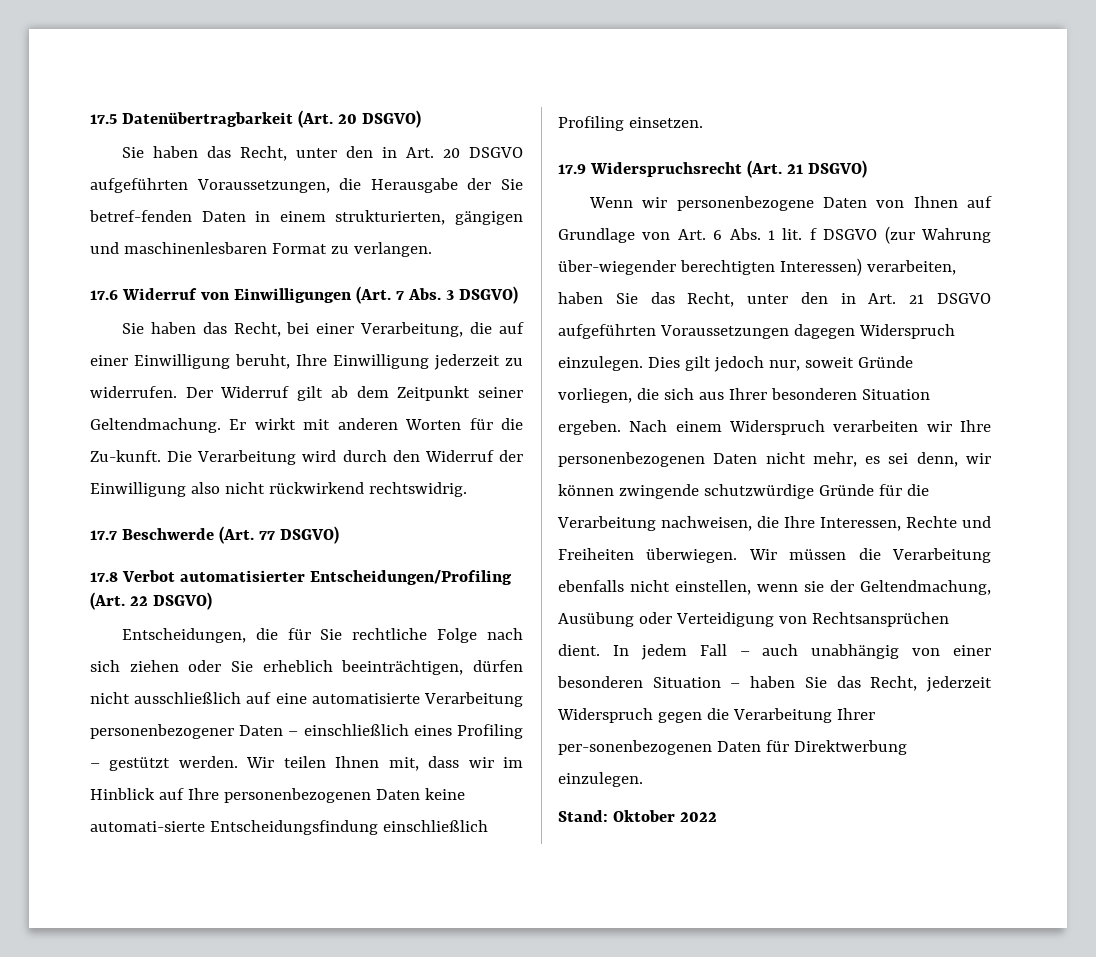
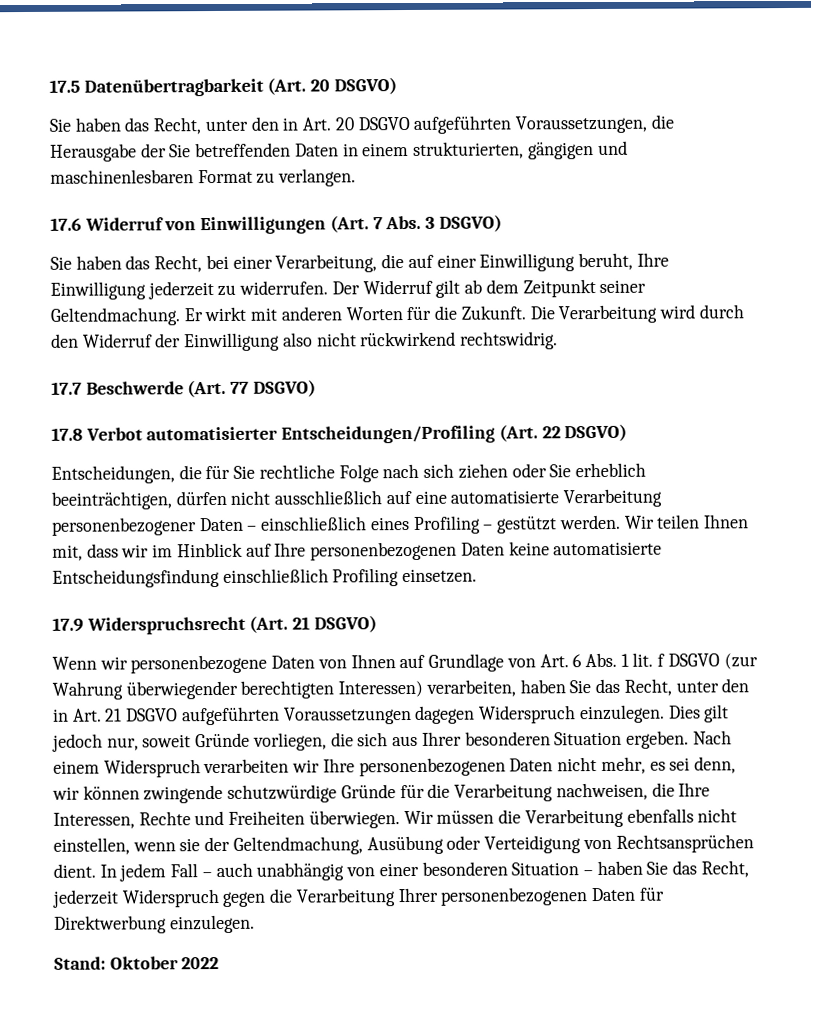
[89,210,192,222] betref-fenden -> [195,142,292,158] betreffenden
[90,450,161,462] Zu-kunft. -> [460,305,526,320] Zukunft.
[90,821,205,832] automati-sierte -> [553,541,663,556] automatisierte
[558,260,676,275] über-wiegender -> [125,680,238,700] überwiegender
[558,740,712,755] per-sonenbezogenen -> [440,887,589,906] personenbezogenen

